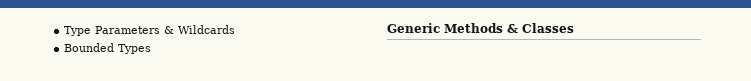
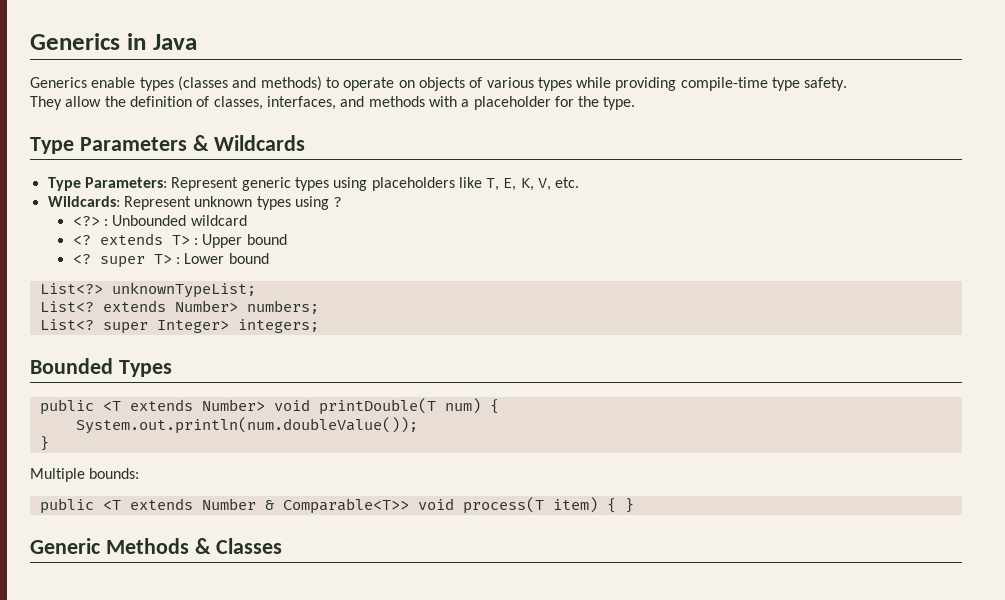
[64,25,236,36] [64,43,152,54] Type Parameters & Wildcards // Bounded Types -> [30,33,197,50] [30,76,848,91] [30,96,636,110] [30,135,306,154] [47,177,580,191] [47,196,343,210] [72,215,247,226] [72,233,287,248] [72,253,269,268] [39,282,256,298] [39,300,319,314] [39,319,319,334] [30,358,172,377] [39,398,499,415] [75,417,418,434] [39,436,49,451] [30,468,140,482] [39,497,634,514] Generics in Java // Generics enable types (classes and methods) to operate on objects of various types while providing compile-time type safety. // They allow the definition of classes, interfaces, and methods with a placeholder for the type. // Type Parameters & Wildcards // Type Parameters: Represent generic types using placeholders like T, E, K, V, etc. // Wildcards: Represent unknown types using ? // <?> : Unbounded wildcard // <? extends T> : Upper bound // <? super T> : Lower bound // List<?> unknownTypeList; // List<? extends Number> numbers; // List<? super Integer> integers; // Bounded Types // public <T extends Number> void printDouble(T num) { // System.out.println(num.doubleValue()); // } // Multiple bounds: // public <T extends Number & Comparable<T>> void process(T item) { }

